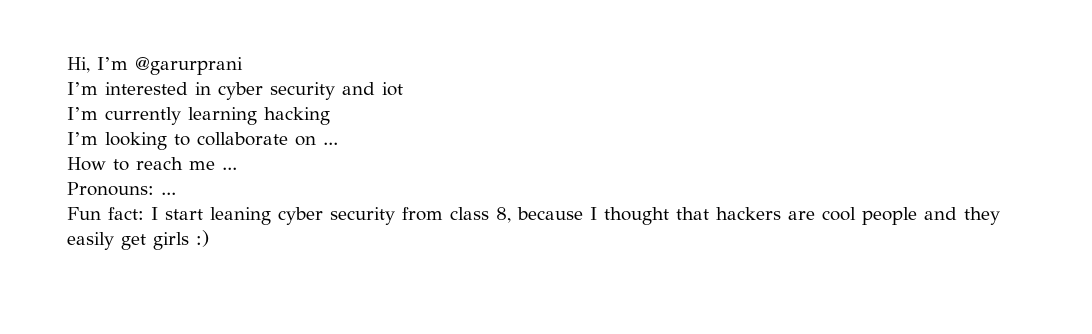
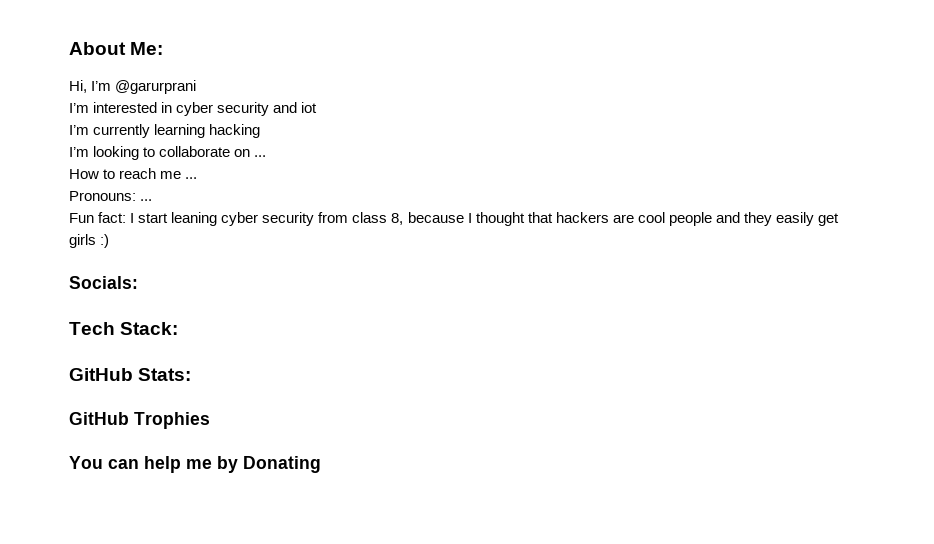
(67, 65) none -> [69,42,164,55] About Me: //
(209, 238) none -> [69,276,138,289] [69,322,179,335] [69,368,192,381] [69,412,210,429] [69,456,321,473] // Socials: // Tech Stack: // GitHub Stats: // GitHub Trophies // You can help me by Donating

